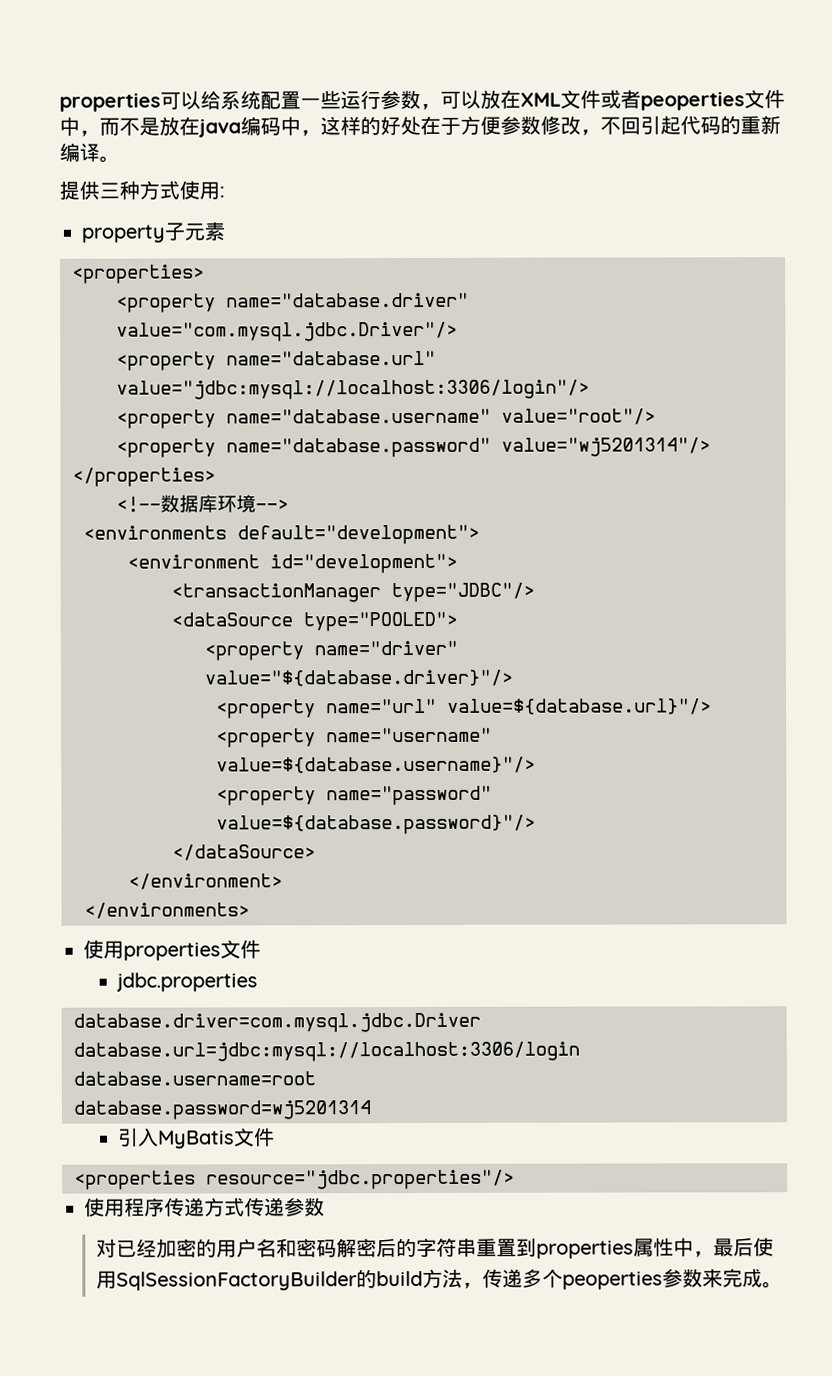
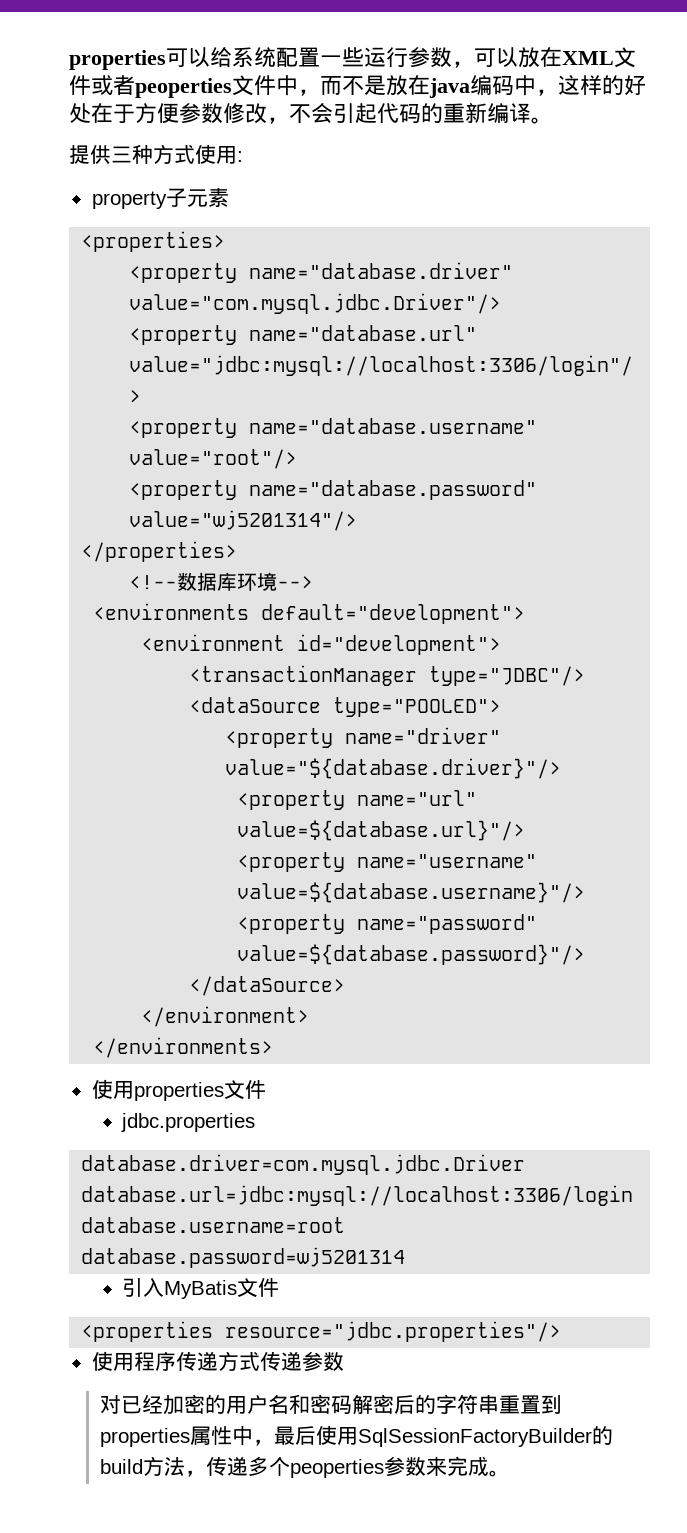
[620,116,641,135] 回 -> [311,103,333,123] 会

